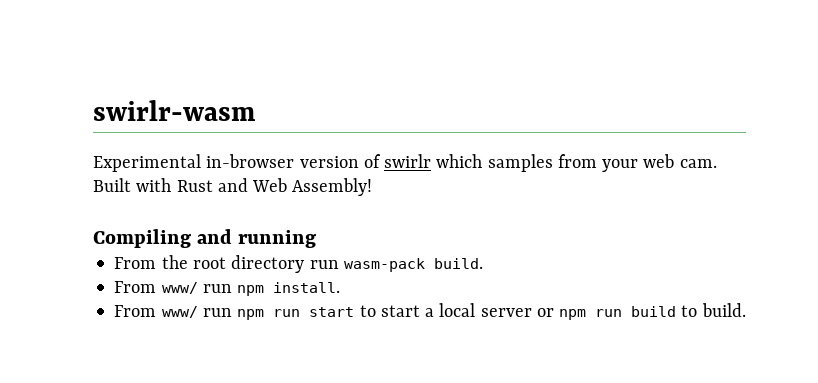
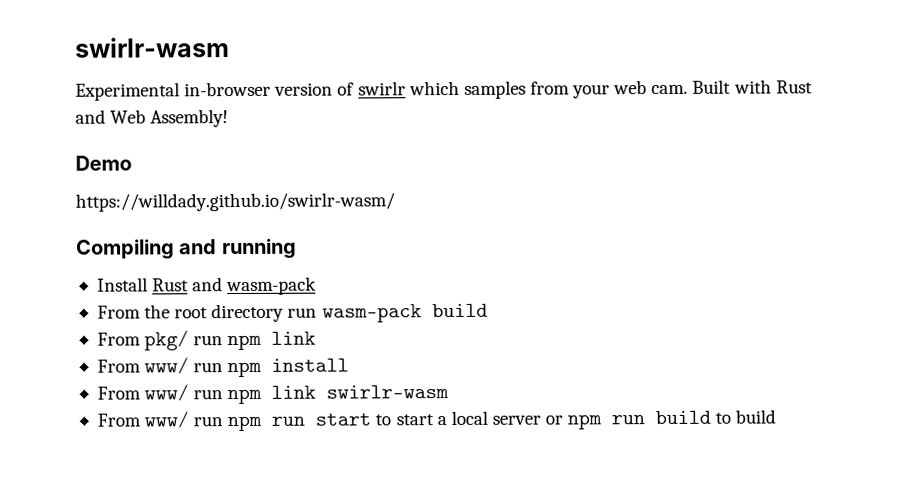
(373, 187) none -> [75,155,132,171] [75,192,395,212] // Demo // https://willdady.github.io/swirlr-wasm/
(317, 239) none -> [96,276,318,296] // Install Rust and wasm-pack
[433,258,483,269] [114,281,341,296] build. // From www/ run npm install. -> [431,303,488,318] [96,330,317,351] [96,357,350,378] [96,384,450,405] build // From pkg/ run npm link // From www/ run npm install // From www/ run npm link swirlr-wasm
[701,303,746,317] build. -> [735,409,777,424] build

